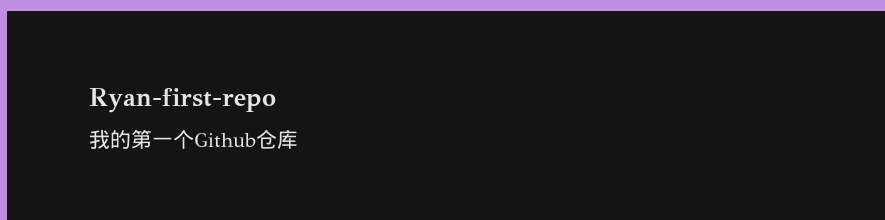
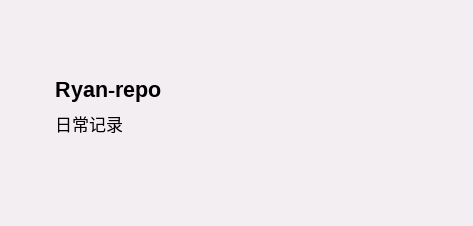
[89,88,276,113] [89,129,298,149] Ryan-first-repo // 我的第一个Github仓库 -> [55,82,161,102] [55,116,123,133] Ryan-repo // 日常记录

